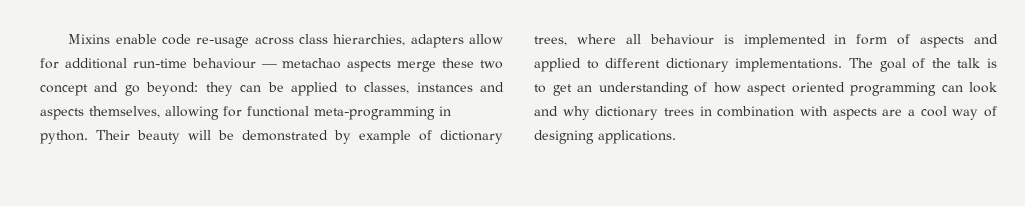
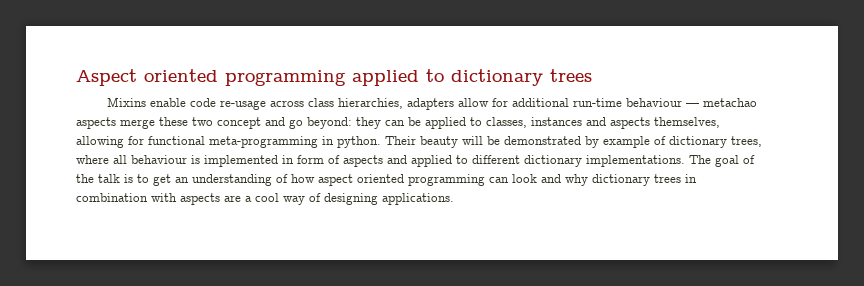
(68, 39) none -> [76,69,592,86] Aspect oriented programming applied to dictionary trees //

